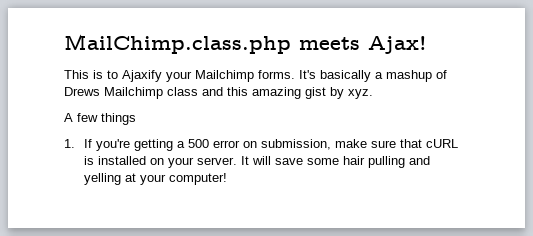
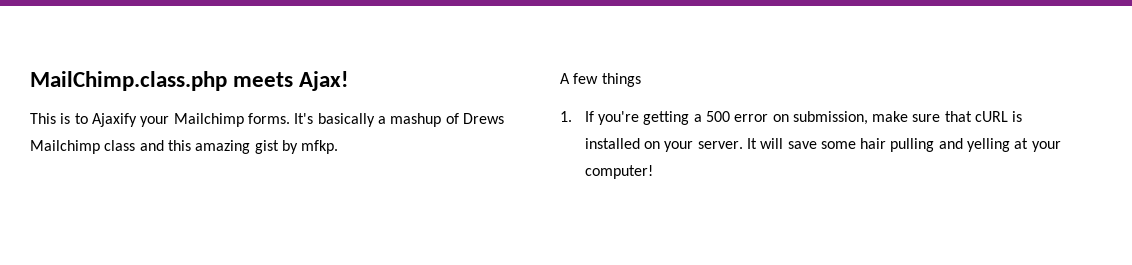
[348,89,373,99] xyz. -> [301,140,339,154] mfkp.

